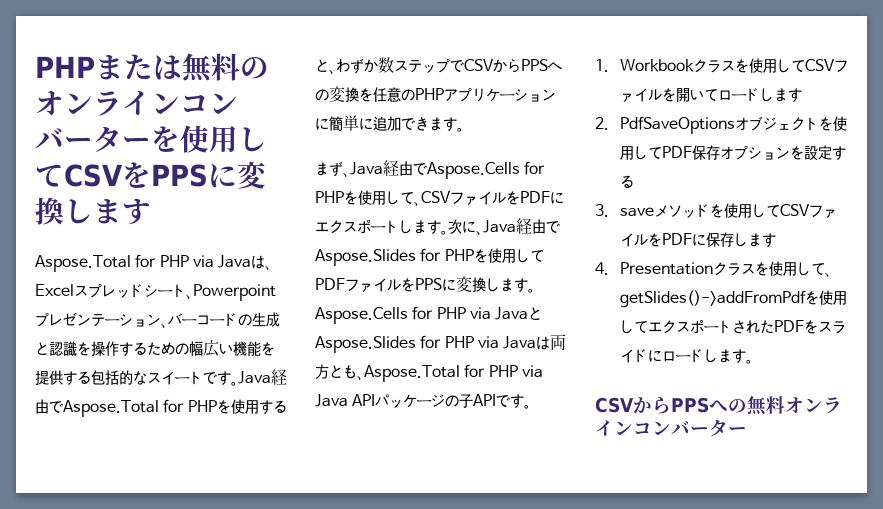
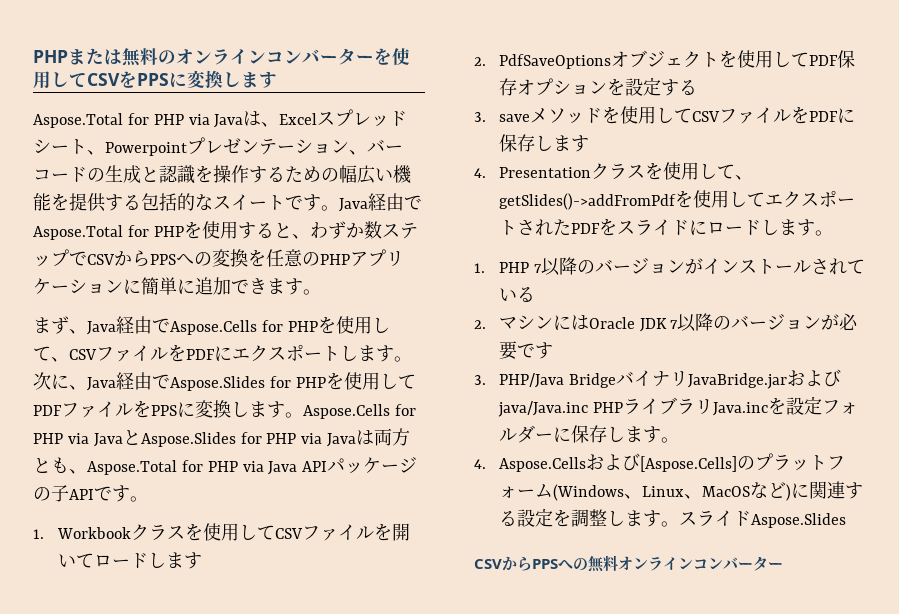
(753, 361) none -> [474,257,865,276] [498,287,535,302] [474,313,859,332] [498,341,553,360] [474,369,841,389] [497,396,858,417] [498,425,679,443] [474,453,845,472] [498,481,863,501] [498,508,846,528] // 1. PHP 7以降のバージョンがインストールされている // 2.マシンにはOracle JDK 7以降のバージョンが必要です // 3. PHP/Java BridgeバイナリJavaBridge.jarおよびjava/Java.inc PHPライブラリJava.incを設定フォルダーに保存します。 // 4. Aspose.Cellsおよび[Aspose.Cells]のプラットフォーム(Windows、Linux、MacOSなど)に関連する設定を調整します。スライドAspose.Slides

